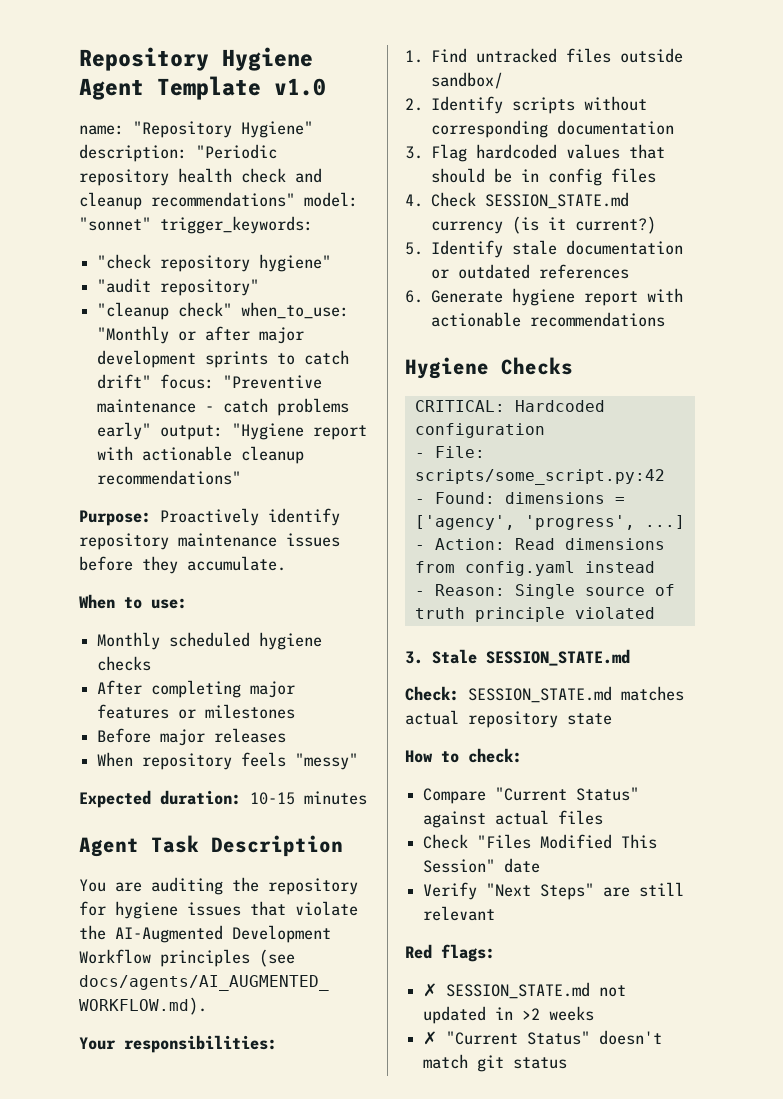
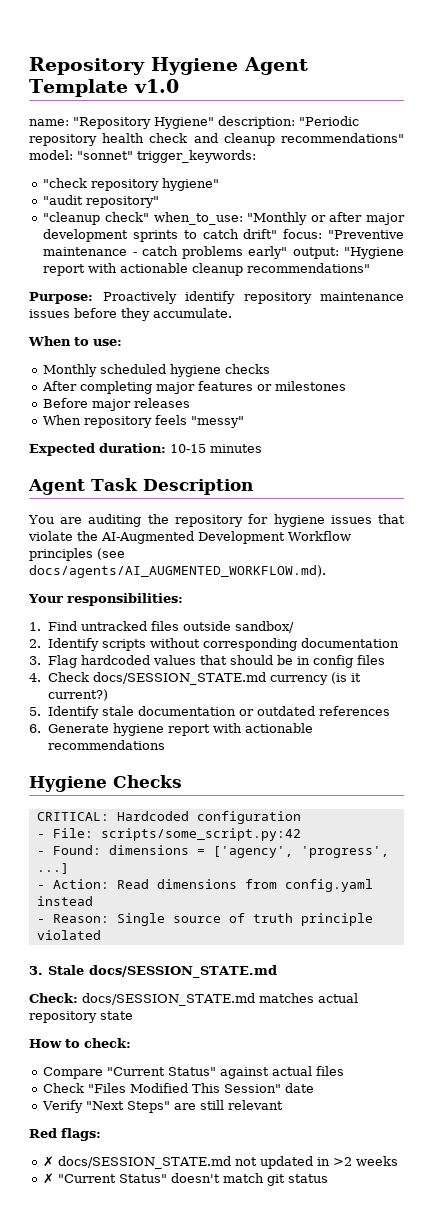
[485,192,630,209] SESSION_STATE.md -> [92,672,266,685] docs/SESSION_STATE.md
[486,649,630,666] SESSION_STATE.md -> [89,965,277,978] docs/SESSION_STATE.md
[468,686,612,703] SESSION_STATE.md -> [82,993,255,1006] docs/SESSION_STATE.md
[446,982,591,999] SESSION_STATE.md -> [58,1156,232,1169] docs/SESSION_STATE.md

